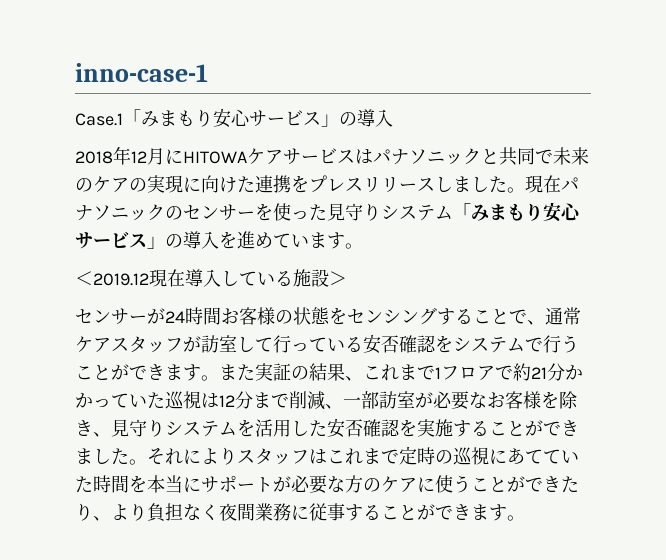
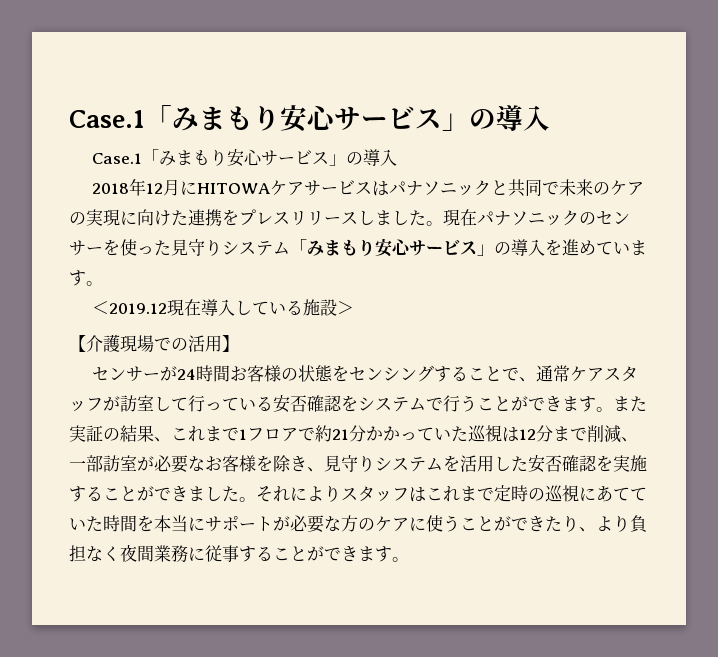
[75,63,208,82] inno-case-1 -> [69,105,550,132] Case.1「みまもり安心サービス」の導入
(347, 278) none -> [69,334,239,352] // 【介護現場での活用】

